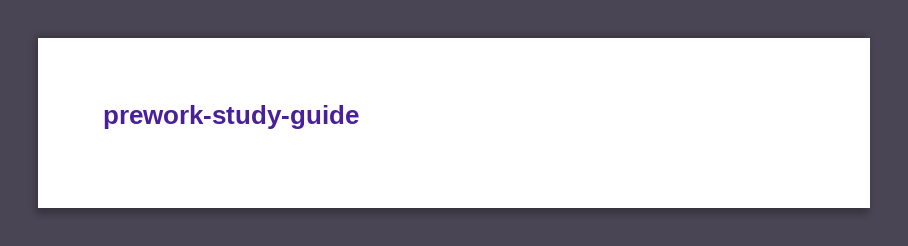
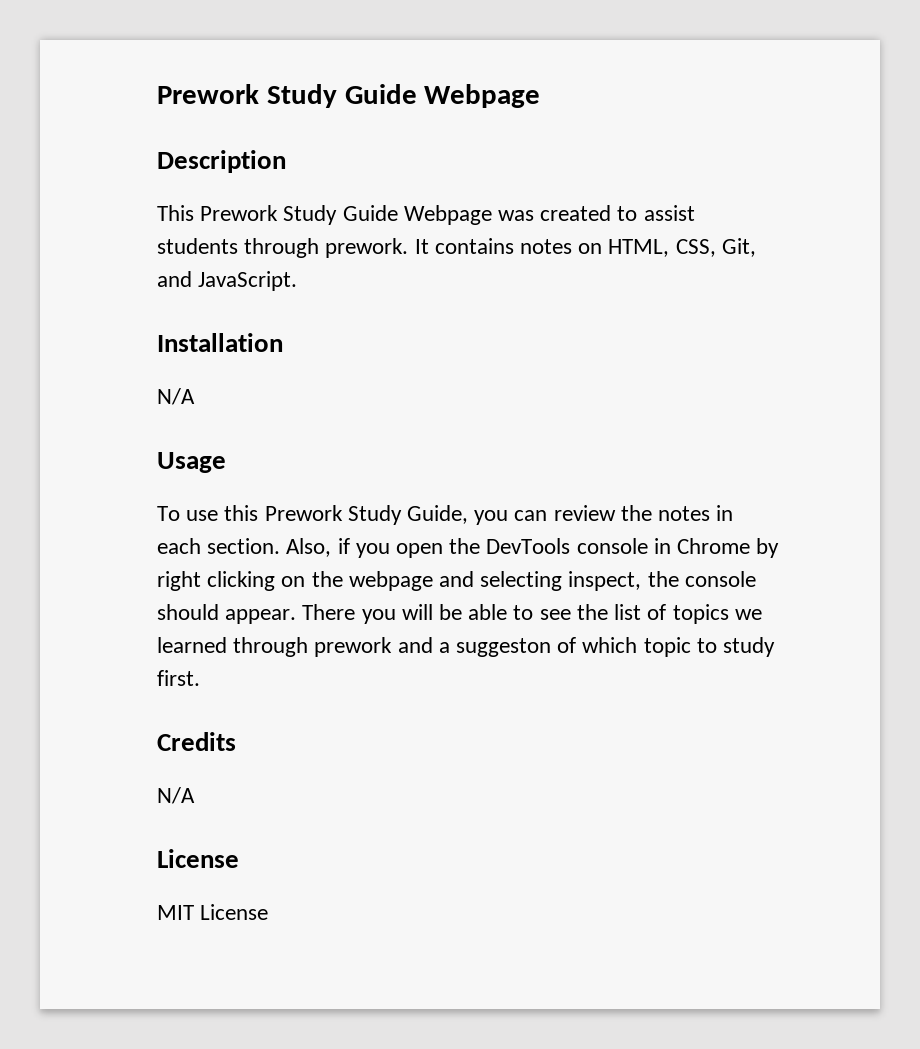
[103,105,359,129] prework-study-guide -> [157,84,541,108] [157,150,286,173] [157,205,695,225] [157,238,756,258] [157,271,298,291] [157,333,283,352] [157,388,195,405] [157,452,226,473] [157,505,734,525] [157,538,780,558] [157,571,756,591] [157,604,762,624] [157,637,776,657] [157,670,200,686] [157,732,236,751] [157,787,195,804] [157,849,239,868] [157,904,269,920] Prework Study Guide Webpage // Description // This Prework Study Guide Webpage was created to assist students through prework. It contains notes on HTML, CSS, Git, and JavaScript. // Installation // N/A // Usage // To use this Prework Study Guide, you can review the notes in each section. Also, if you open the DevTools console in Chrome by right clicking on the webpage and selecting inspect, the console should appear. There you will be able to see the list of topics we learned through prework and a suggeston of which topic to study first. // Credits // N/A // License // MIT License

